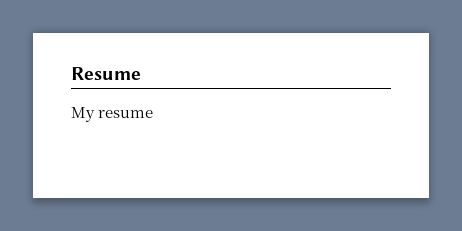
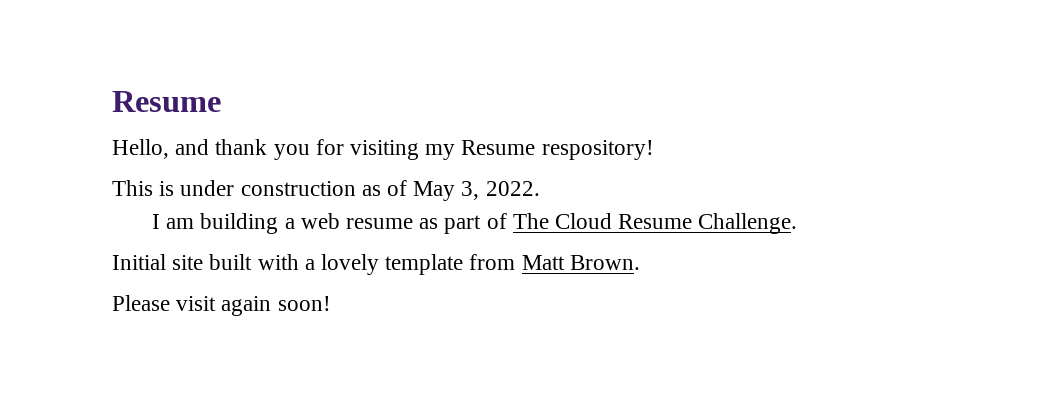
[71,107,154,122] My resume -> [112,139,654,160] [112,180,540,201] [151,213,798,234] [112,254,640,275] [112,295,331,316] Hello, and thank you for visiting my Resume respository! // This is under construction as of May 3, 2022. // I am building a web resume as part of The Cloud Resume Challenge. // Initial site built with a lovely template from Matt Brown. // Please visit again soon!

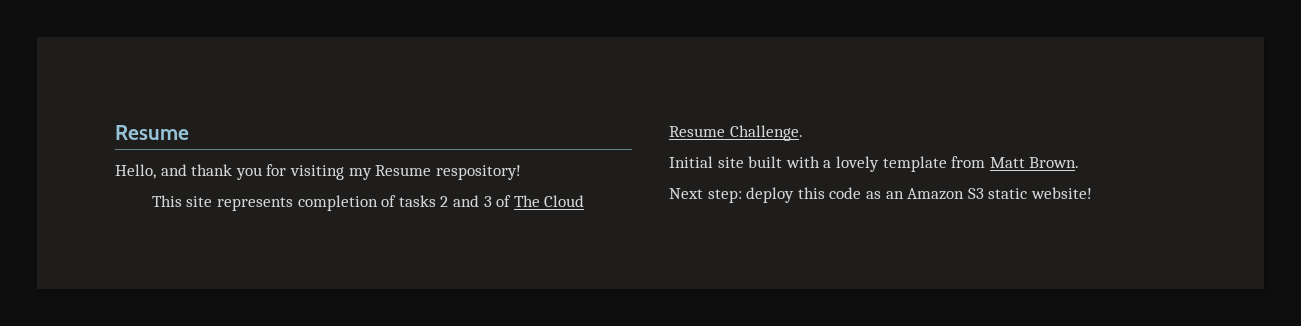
[159,180,540,201] [151,213,482,234] is under construction as of May 3, 2022. // I am building a web resume as part -> [186,195,492,211] site represents completion of tasks 2 and 3
[112,295,331,316] Please visit again soon! -> [669,187,1092,203] Next step: deploy this code as an Amazon S3 static website!

